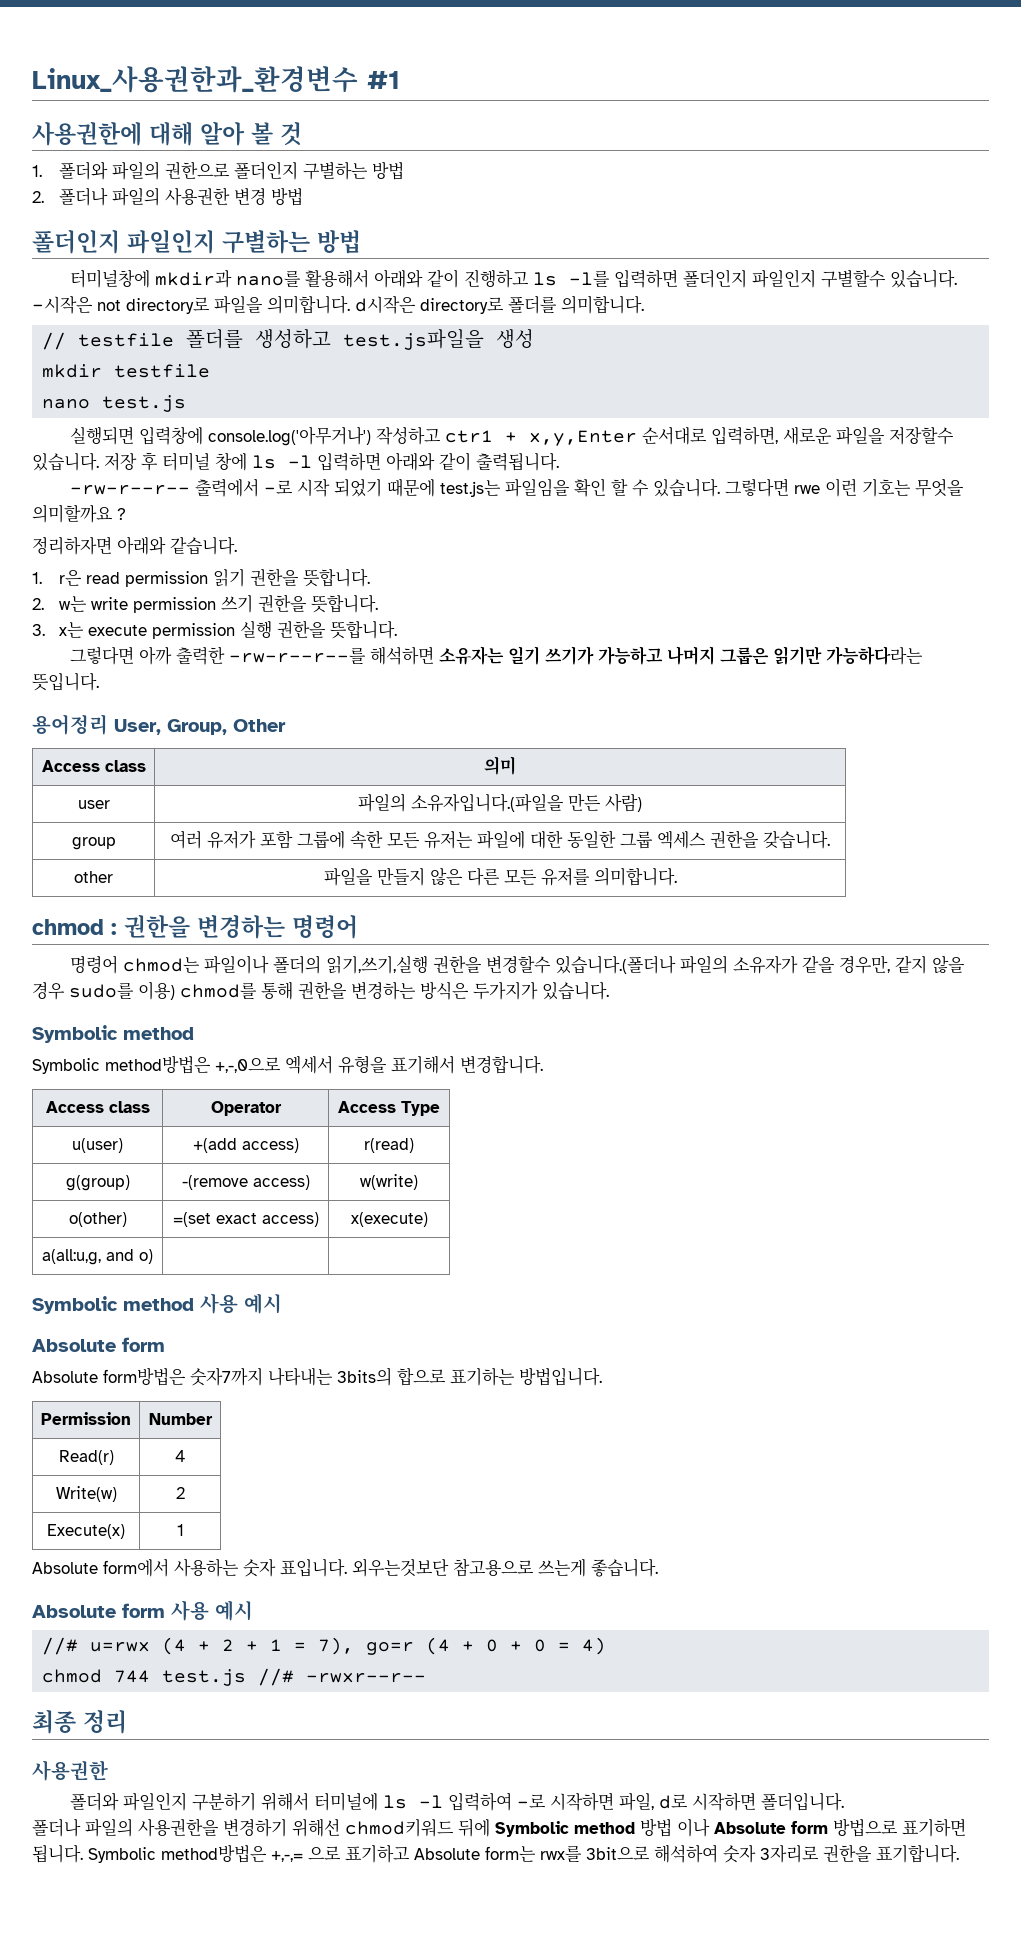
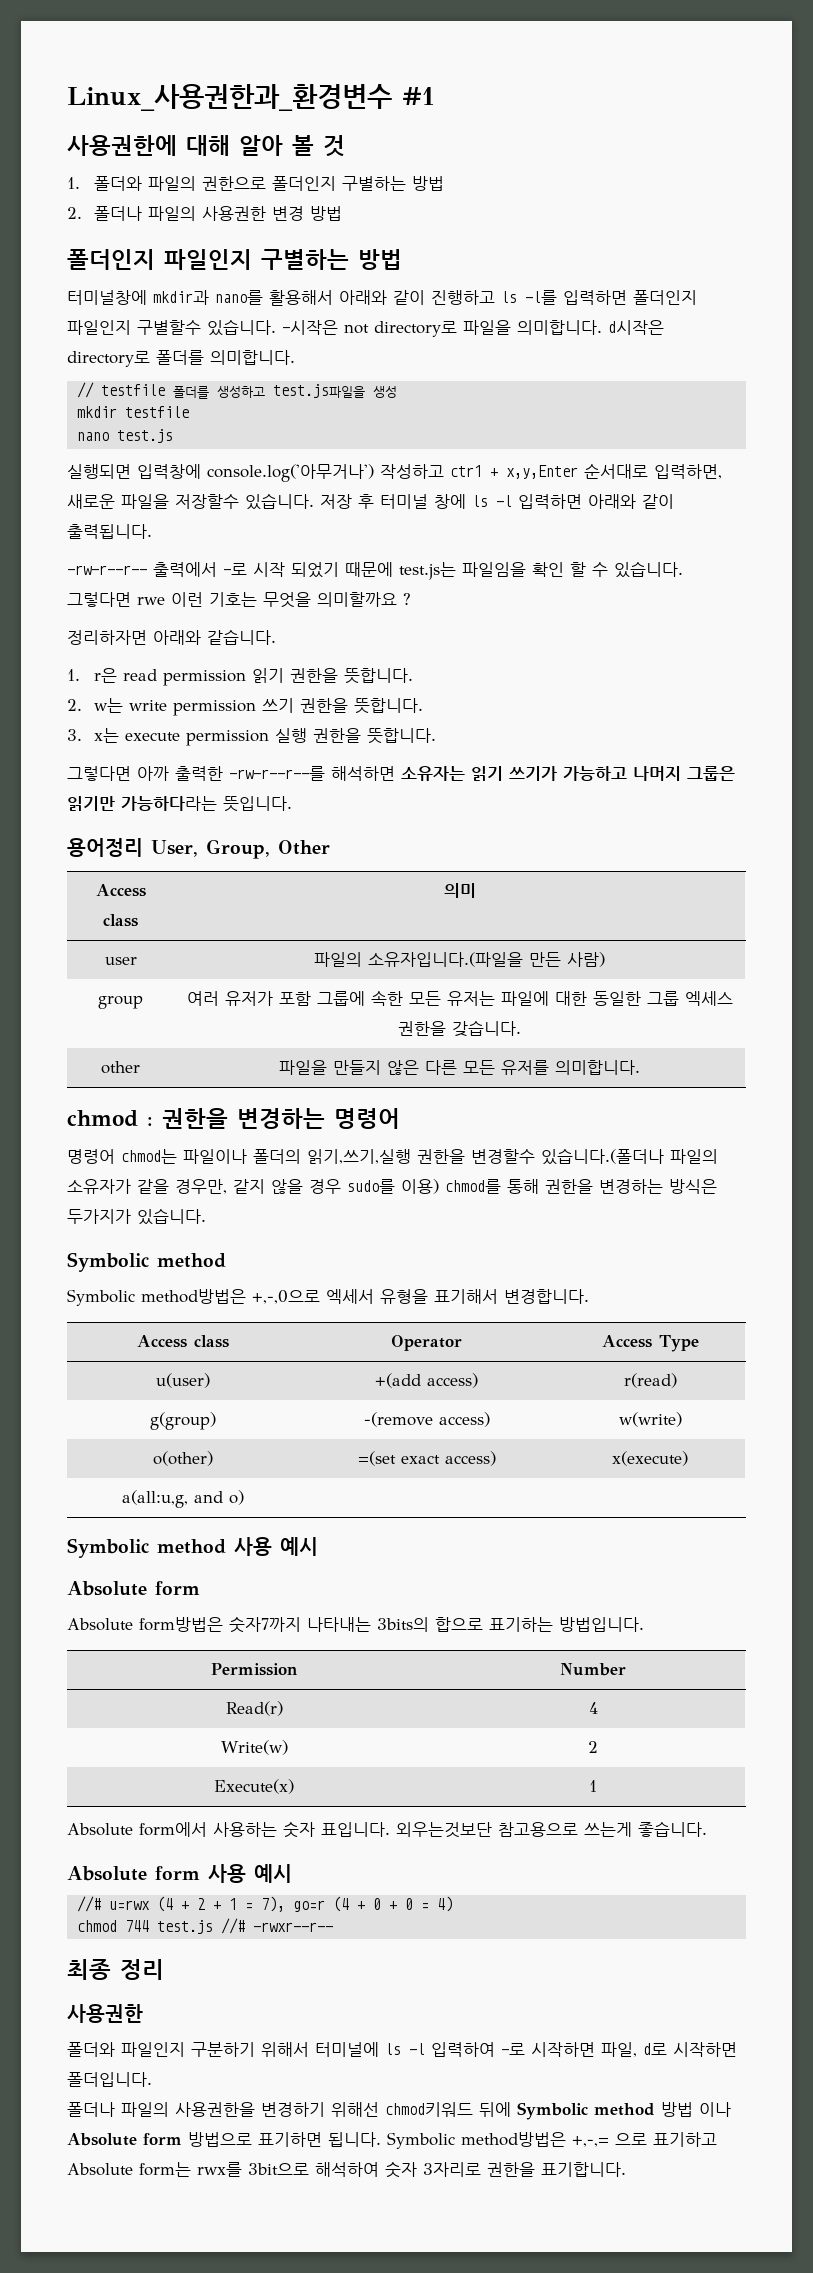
[508,646,541,665] 일기 -> [471,766,503,782] 읽기

